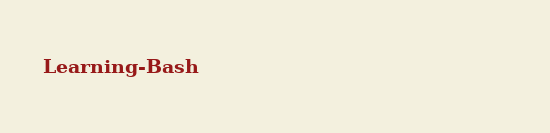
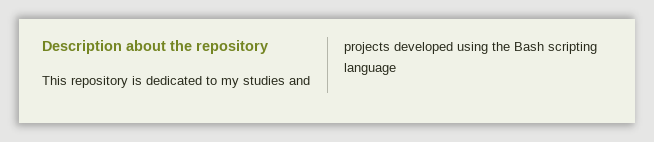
[43,59,199,77] Learning-Bash -> [42,40,268,54] [42,76,310,88] [344,42,597,54] [344,63,396,75] Description about the repository // This repository is dedicated to my studies and projects developed using the Bash scripting language

